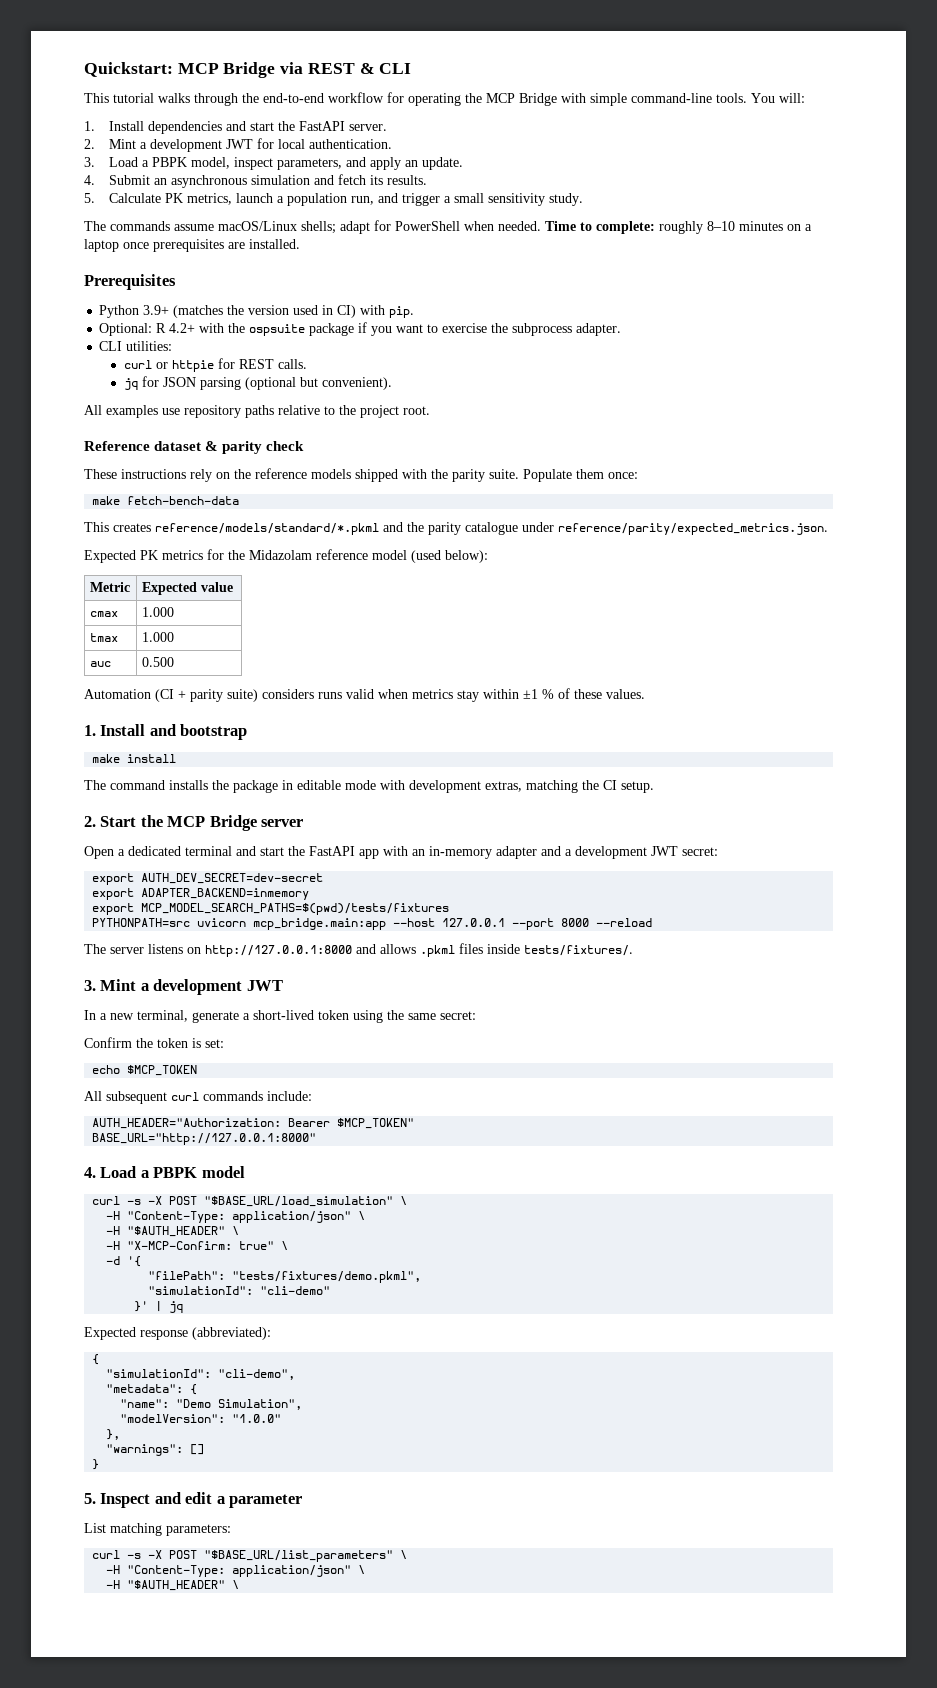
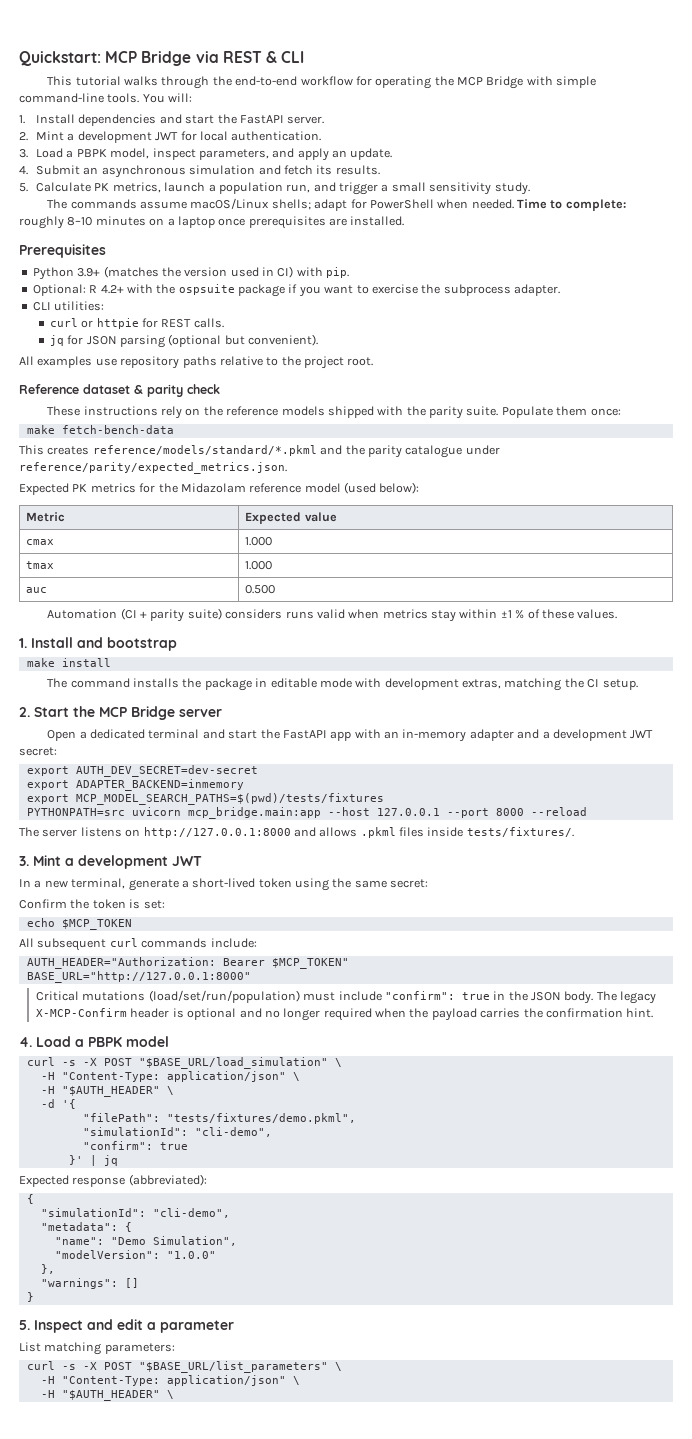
(317, 1139) none -> [36,990,657,1004] [36,1008,654,1021] // Critical mutations (load/set/run/population) must include "confirm": true in the JSON body. The legacy X-MCP-Confirm header is optional and no longer required when the payload carries the confirmation hint.
[106,1241,289,1250] // -H "X-MCP-Confirm: true" \ -> (174, 1090) none
[260,1286,331,1295] "cli-demo" -> [194,1127,272,1137] [82,1141,188,1150] "cli-demo", // "confirm": true

